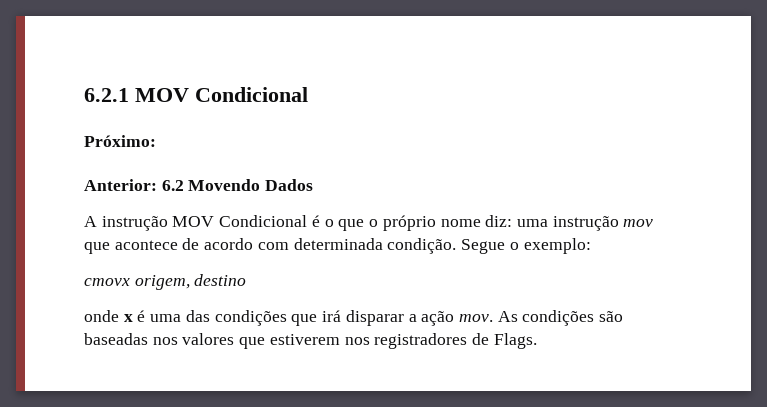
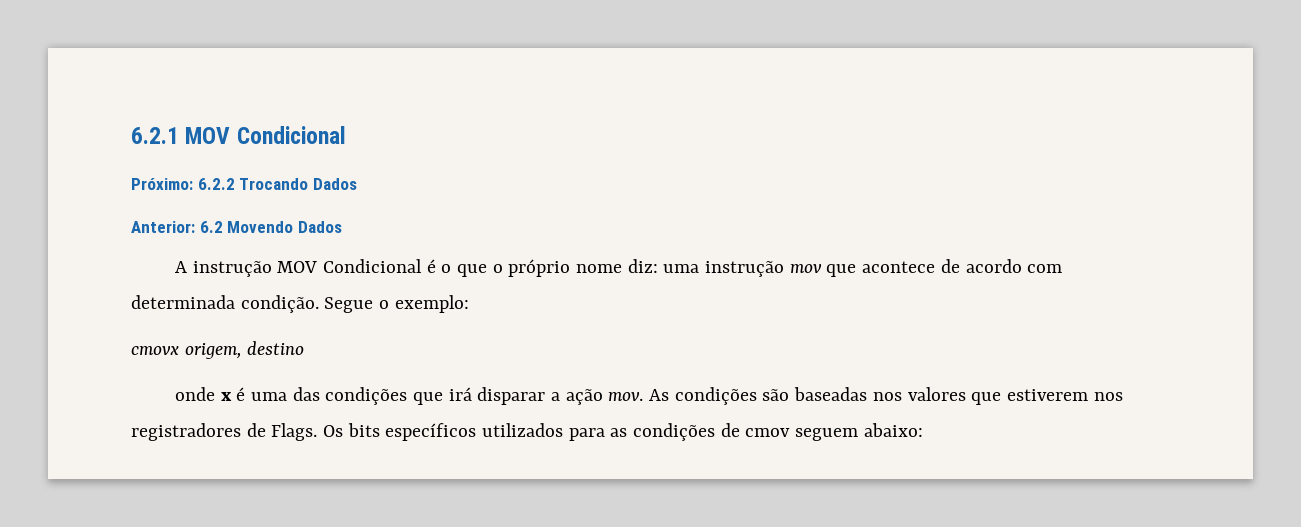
(156, 141) none -> [197,178,357,190] 6.2.2 Trocando Dados
(537, 341) none -> [323,423,923,441] Os bits específicos utilizados para as condições de cmov seguem abaixo:

